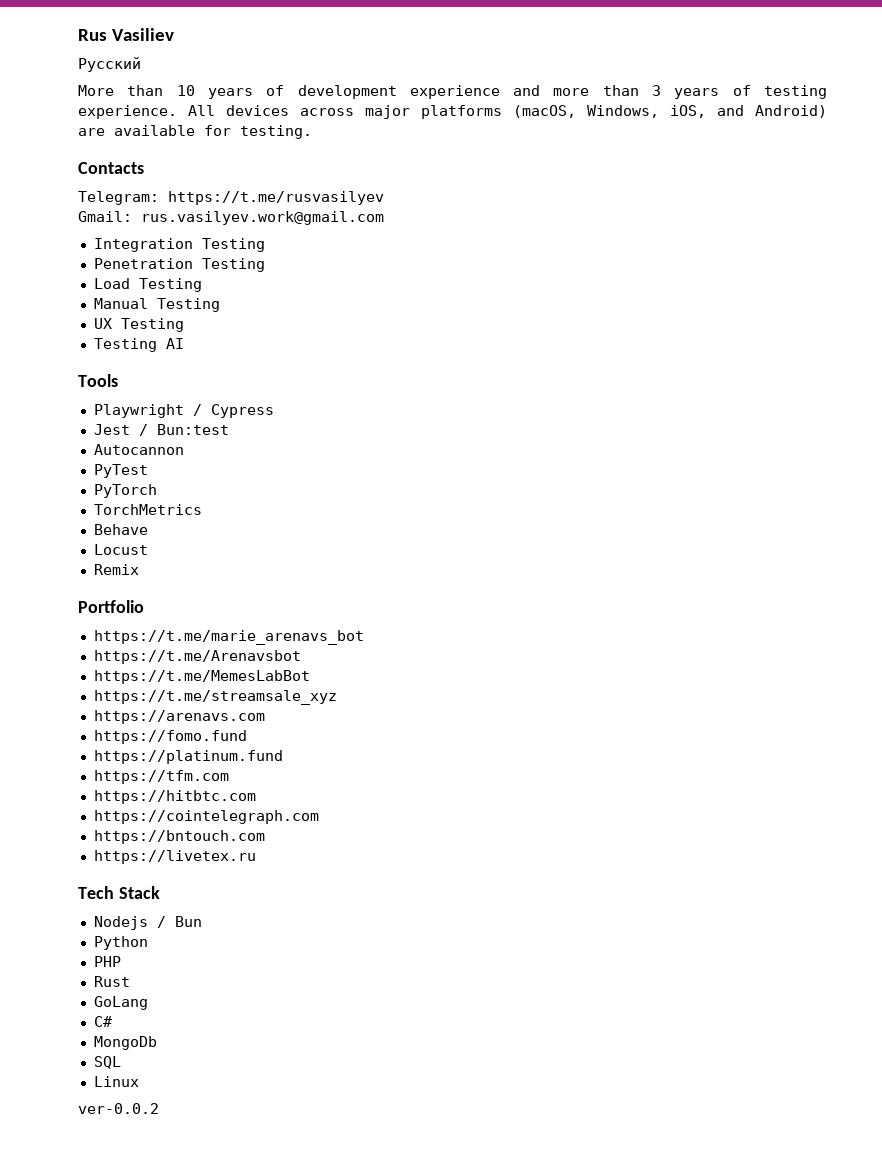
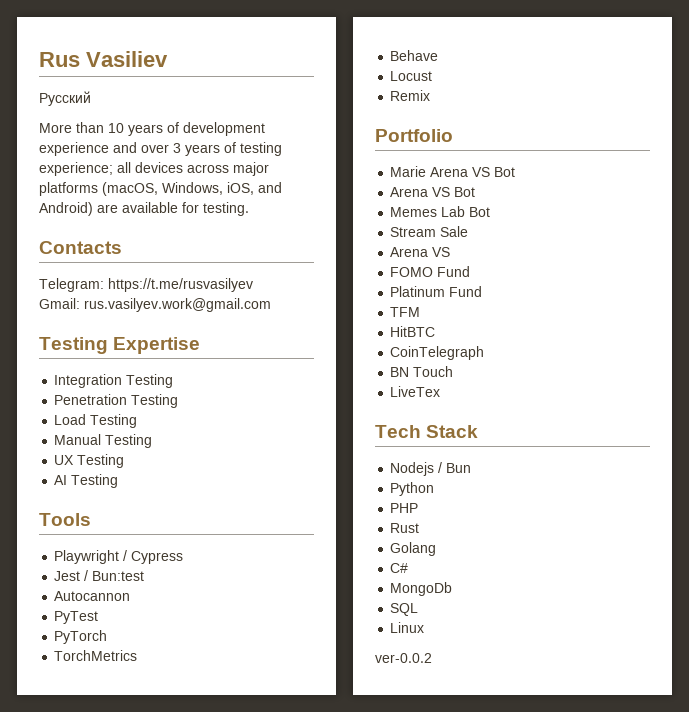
[553,85,639,96] more than -> [141,144,169,153] over
[78,105,215,119] experience. All -> [39,162,131,176] experience; all
(384, 218) none -> [39,337,201,354] // Testing Expertise
[93,338,184,352] Testing AI -> [54,474,119,488] AI Testing
[93,630,364,645] [93,650,301,664] [93,670,310,684] [93,690,337,705] [93,710,265,724] [93,730,247,744] [93,750,283,764] [93,770,229,784] [93,790,256,804] [93,810,319,824] [93,830,265,844] [93,850,256,864] https://t.me/marie_arenavs_bot // https://t.me/Arenavsbot // https://t.me/MemesLabBot // https://t.me/streamsale_xyz // https://arenavs.com // https://fomo.fund // https://platinum.fund // https://tfm.com // https://hitbtc.com // https://cointelegraph.com // https://bntouch.com // https://livetex.ru -> [390,166,516,177] [390,187,476,197] [390,206,491,217] [390,226,469,237] [390,247,451,257] [390,266,471,277] [390,286,483,297] [390,307,421,317] [390,326,436,337] [390,346,485,360] [390,366,454,377] [390,386,441,397] Marie Arena VS Bot // Arena VS Bot // Memes Lab Bot // Stream Sale // Arena VS // FOMO Fund // Platinum Fund // TFM // HitBTC // CoinTelegraph // BN Touch // LiveTex
[93,996,148,1010] GoLang -> [390,542,437,556] Golang

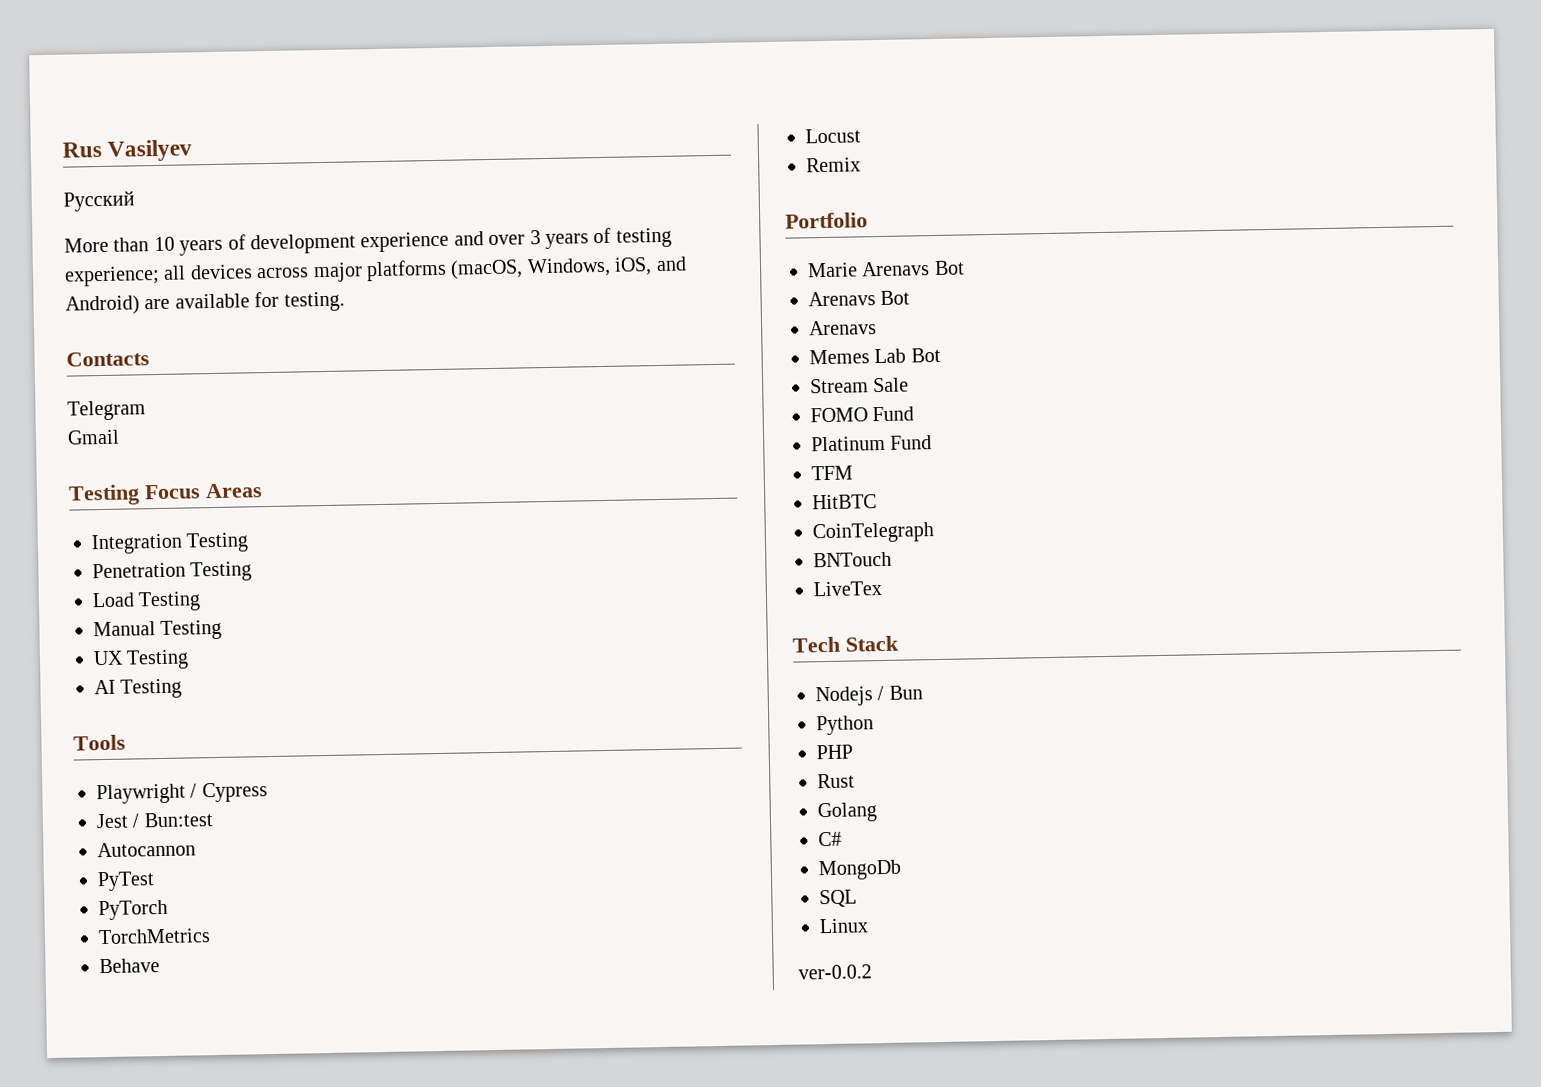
[86,51,168,67] Vasiliev -> [107,139,194,162] Vasilyev
[39,278,253,292] [39,298,271,312] [39,337,201,354] Telegram: https://t.me/rusvasilyev // Gmail: rus.vasilyev.work@gmail.com // Testing Expertise -> [67,400,146,421] [67,429,120,445] [68,483,263,506] Telegram // Gmail // Testing Focus Areas
[430,167,516,177] [390,187,476,197] Arena VS Bot // Arena VS Bot -> [861,260,965,277] [808,290,911,307] [809,320,877,336] Arenavs Bot // Arenavs Bot // Arenavs
[390,247,451,257] // Arena VS -> (910, 385) none
[390,366,454,377] BN Touch -> [813,551,892,568] BNTouch

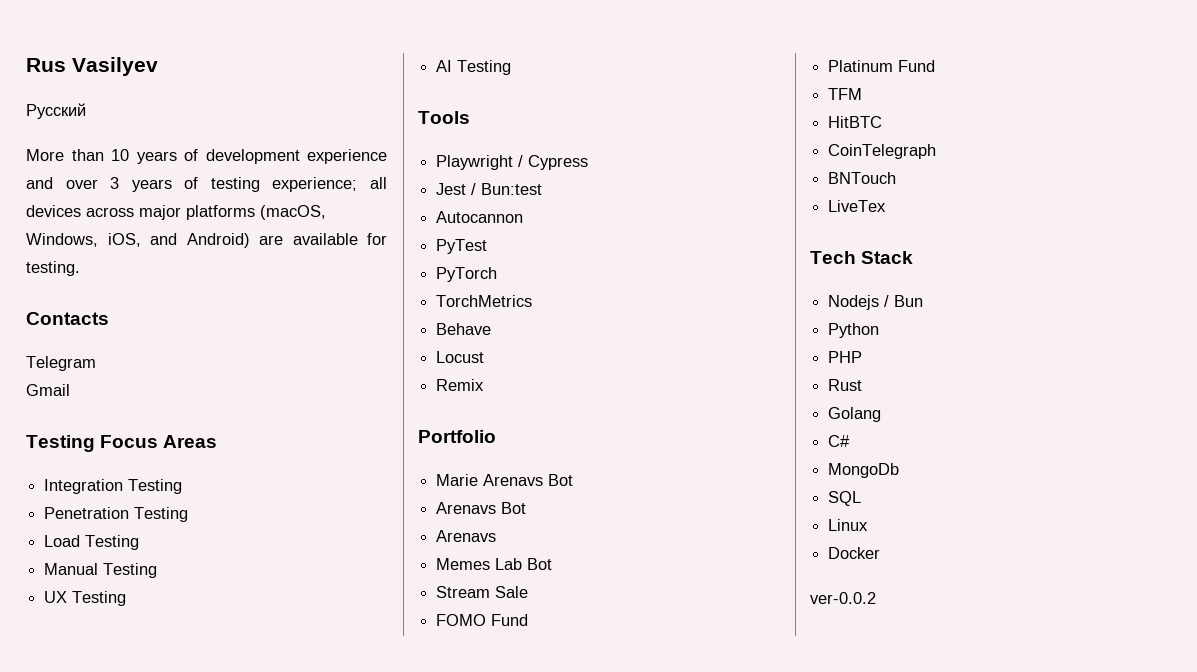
(869, 926) none -> [828,547,881,559] // Docker

